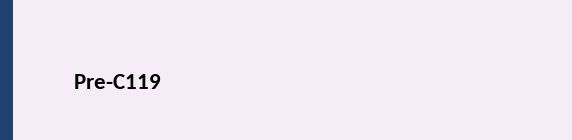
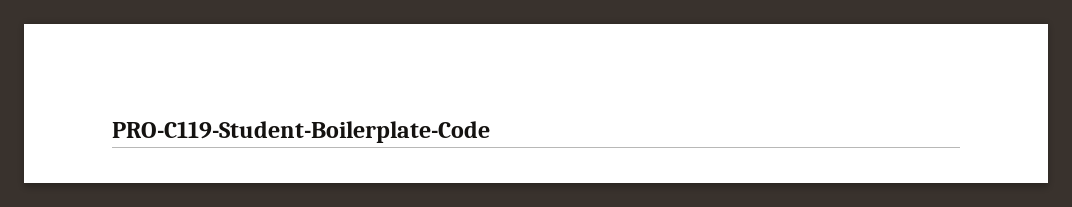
[74,74,161,89] Pre-C119 -> [112,121,490,143] PRO-C119-Student-Boilerplate-Code

